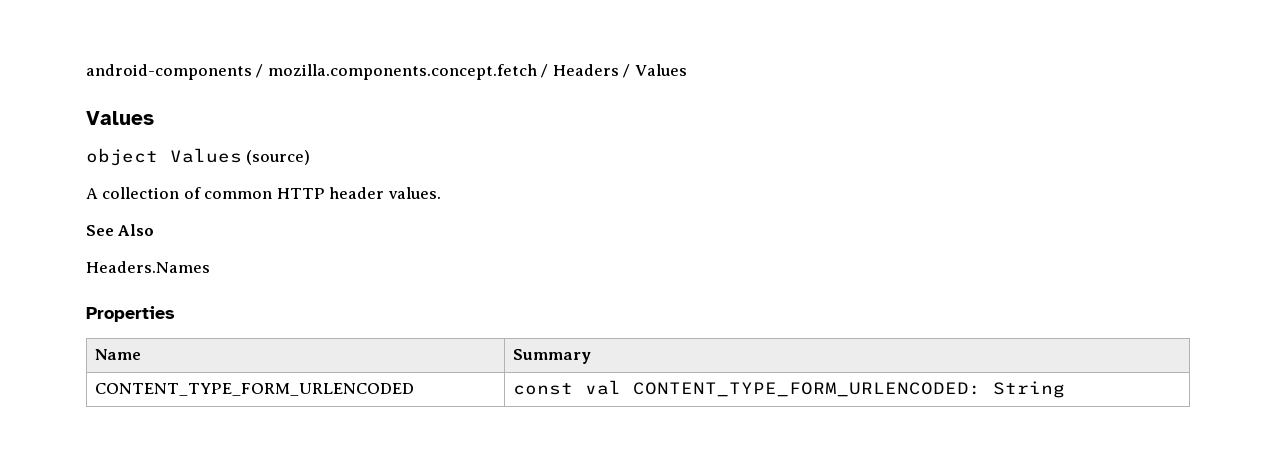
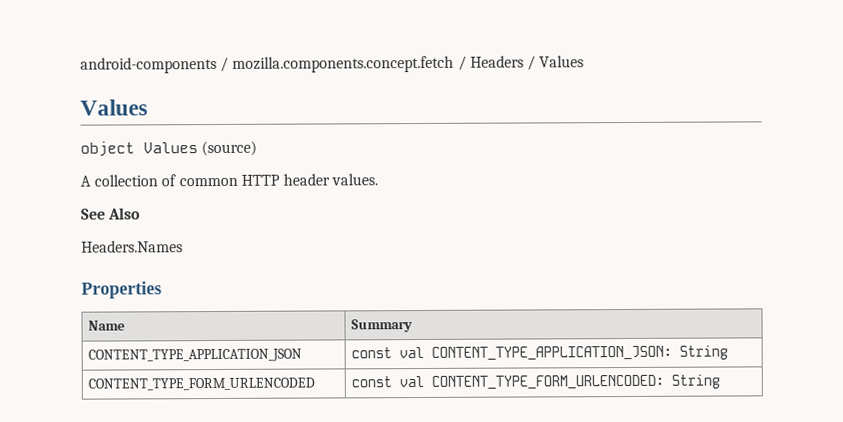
(592, 356) none -> [87,348,302,363] [350,345,728,361] // CONTENT_TYPE_APPLICATION_JSON | const val CONTENT_TYPE_APPLICATION_JSON: String

